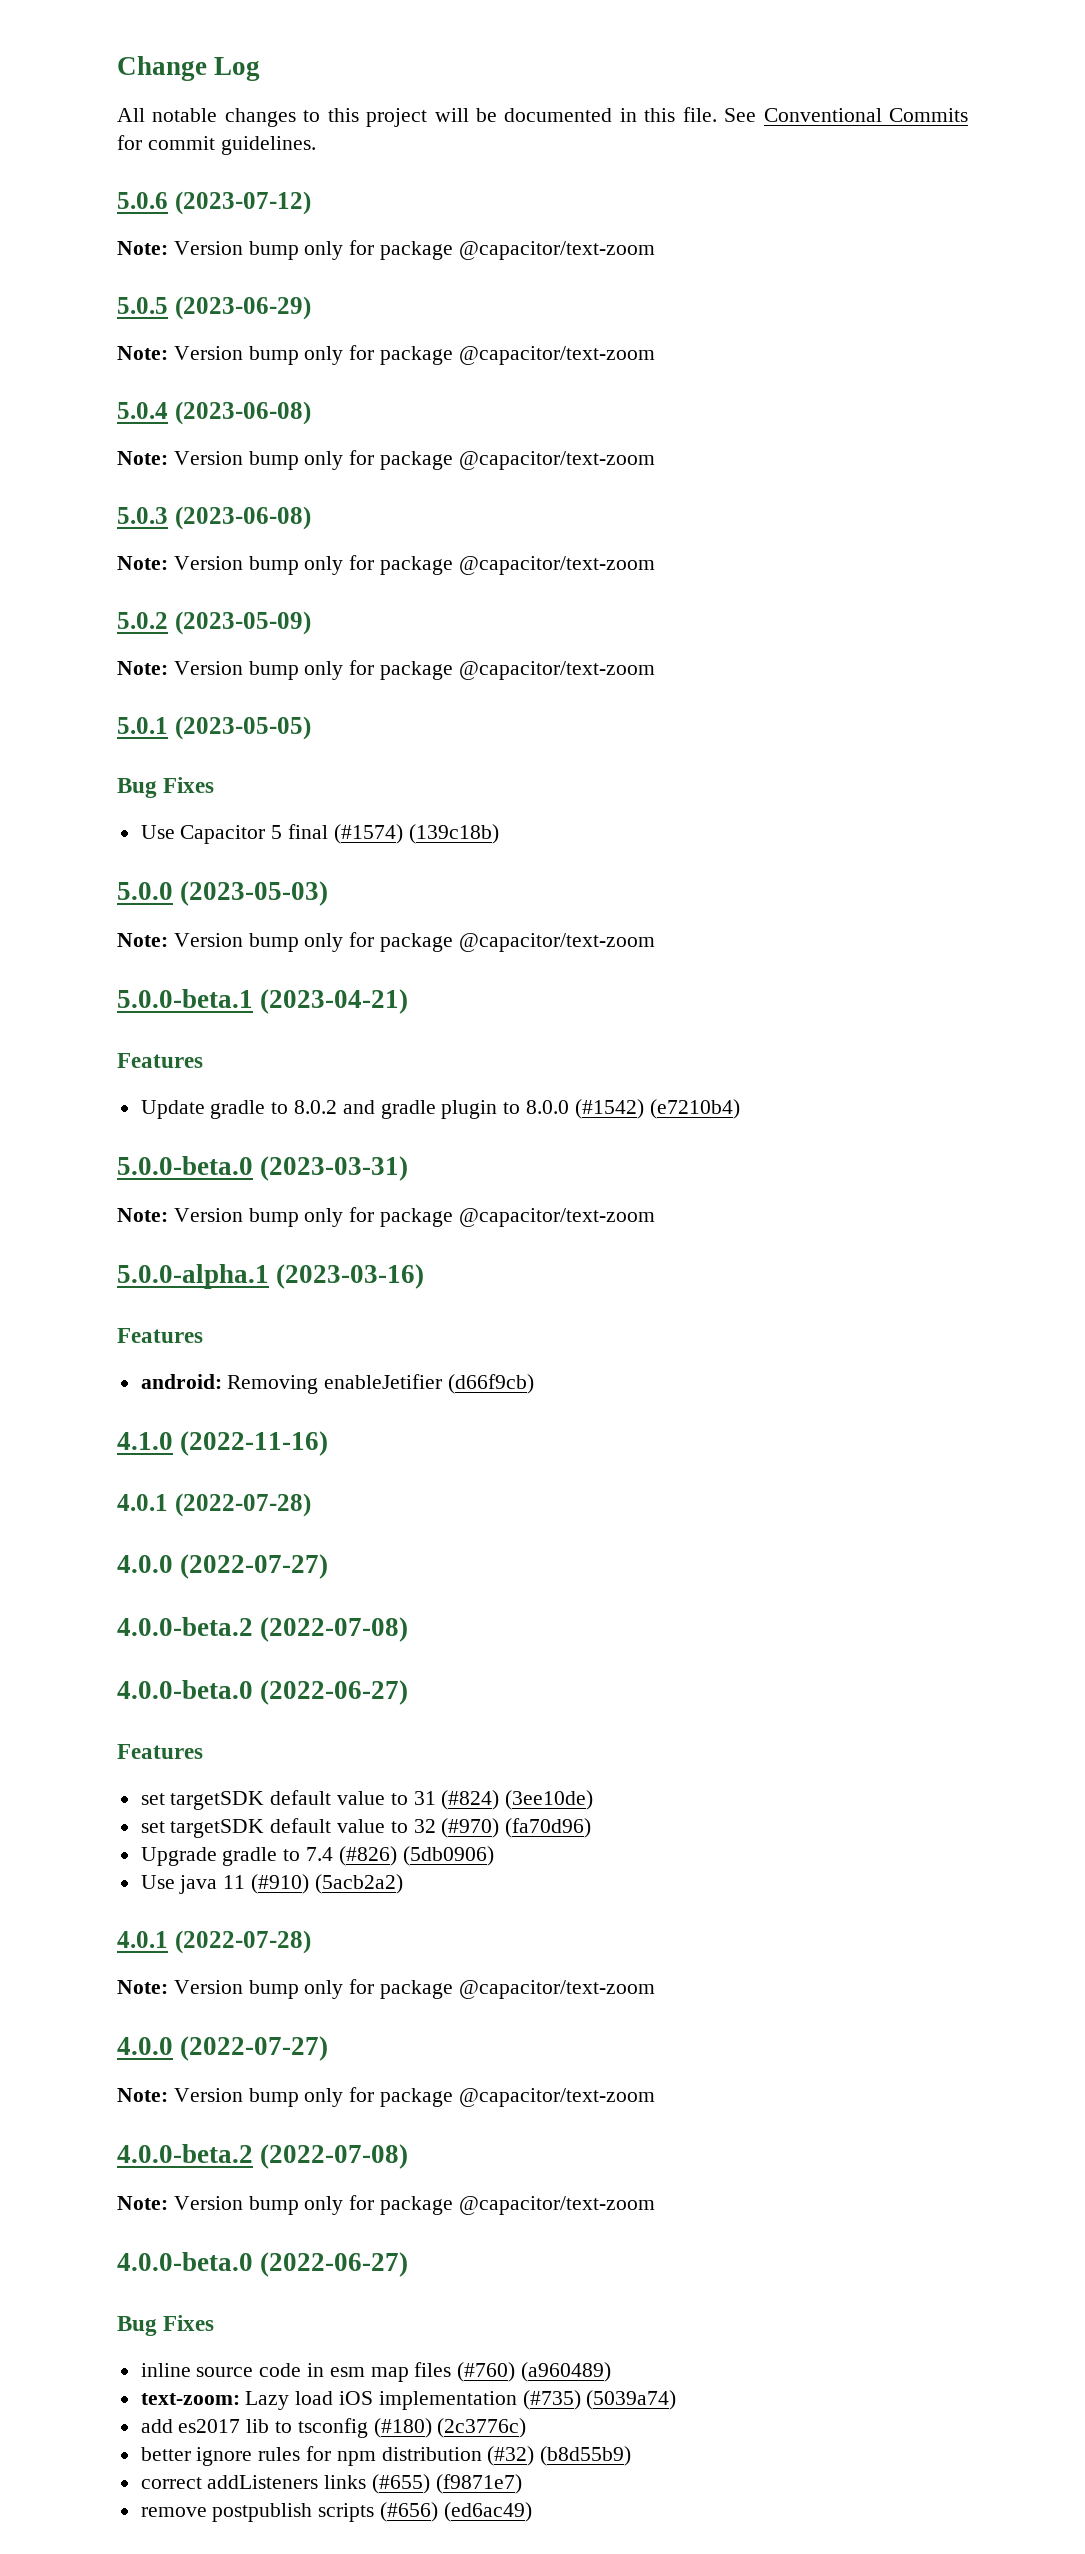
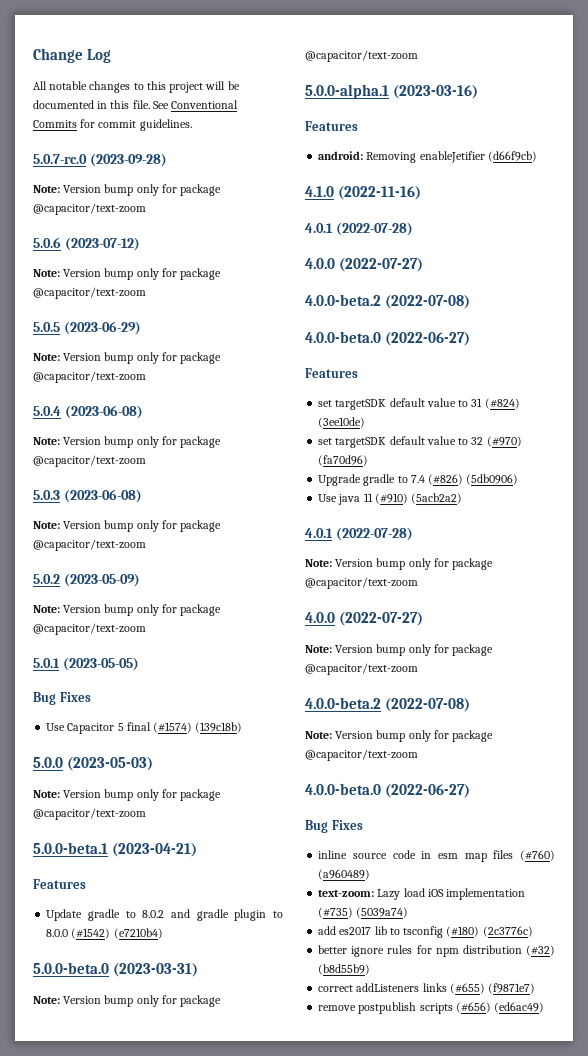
(316, 145) none -> [33,153,167,167] [33,184,222,196] [33,203,146,215] // 5.0.7-rc.0 (2023-09-28) // Note: Version bump only for package @capacitor/text-zoom

